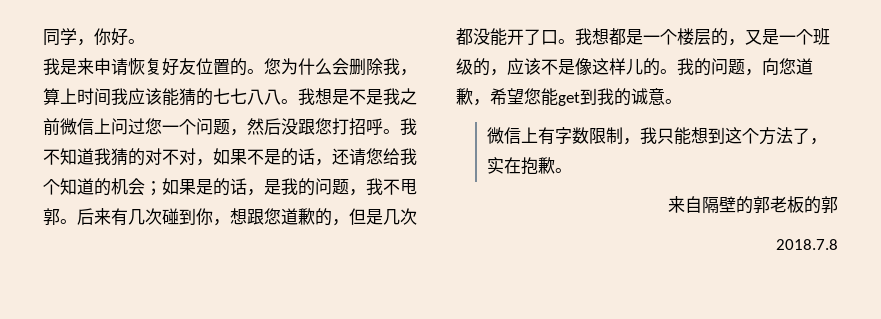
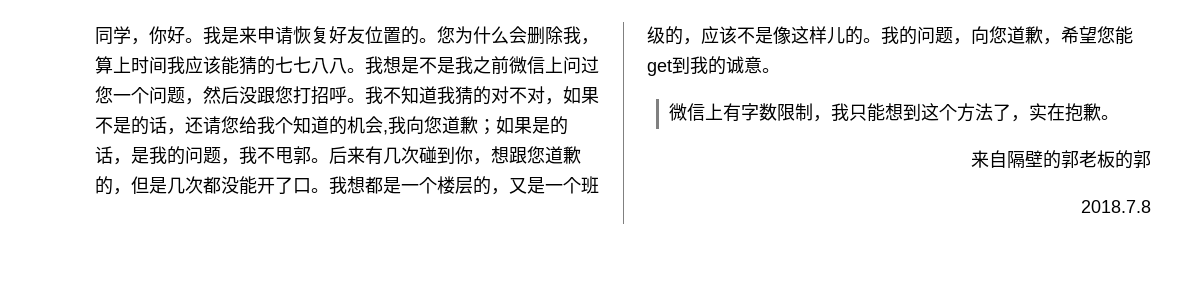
(145, 41) // -> (203, 40) none
(145, 186) none -> [383,116,478,135] ,我向您道歉

